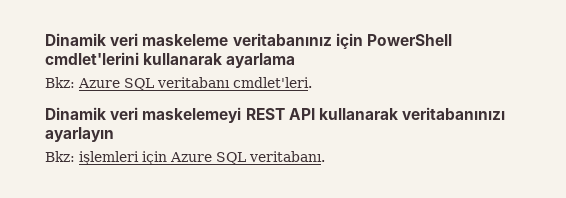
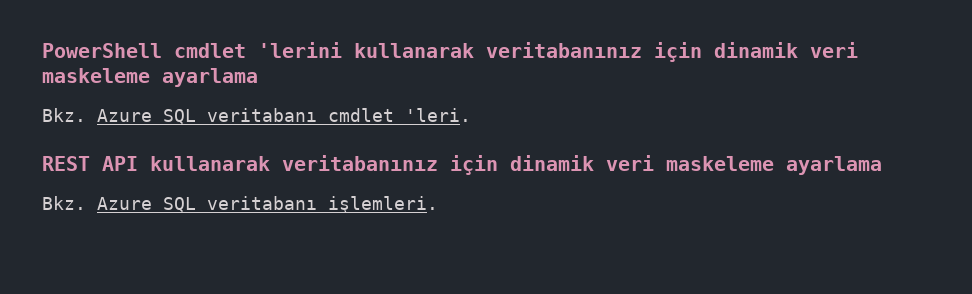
[45,33,452,49] [45,52,296,68] [45,77,312,90] [45,107,506,123] [45,127,114,142] [45,151,325,165] Dinamik veri maskeleme veritabanınız için PowerShell cmdlet'lerini kullanarak ayarlama // Bkz: Azure SQL veritabanı cmdlet'leri. // Dinamik veri maskelemeyi REST API kullanarak veritabanınızı ayarlayın // Bkz: işlemleri için Azure SQL veritabanı. -> [42,42,858,62] [42,68,258,87] [42,108,471,124] [42,155,882,175] [42,196,438,213] PowerShell cmdlet 'lerini kullanarak veritabanınız için dinamik veri maskeleme ayarlama // Bkz. Azure SQL veritabanı cmdlet 'leri. // REST API kullanarak veritabanınız için dinamik veri maskeleme ayarlama // Bkz. Azure SQL veritabanı işlemleri.

